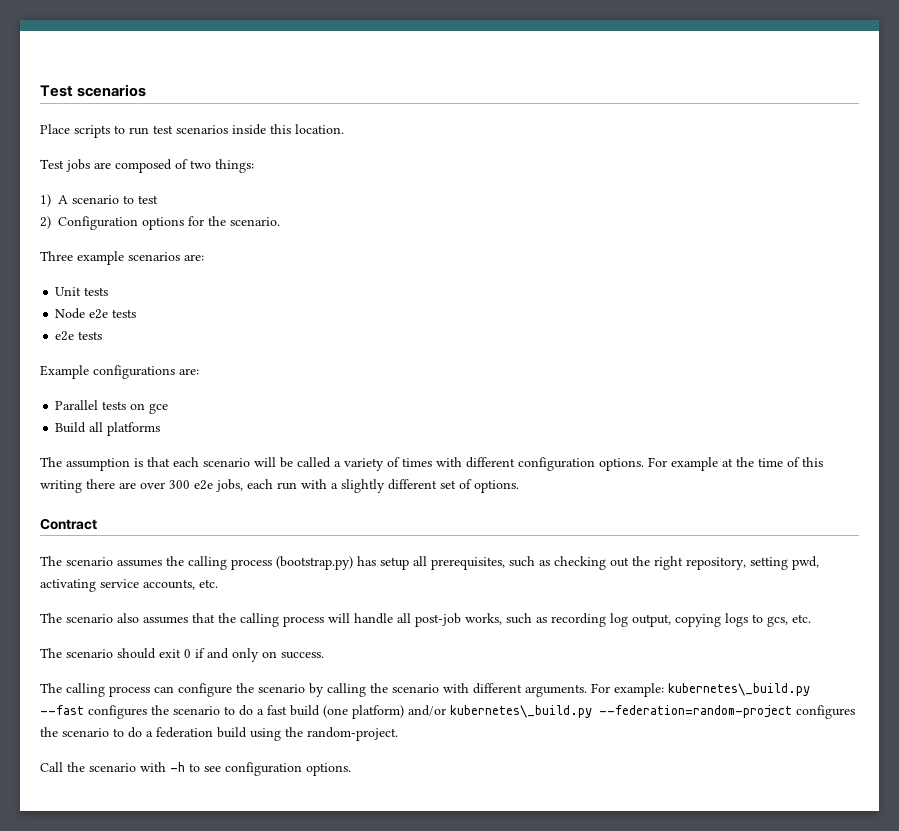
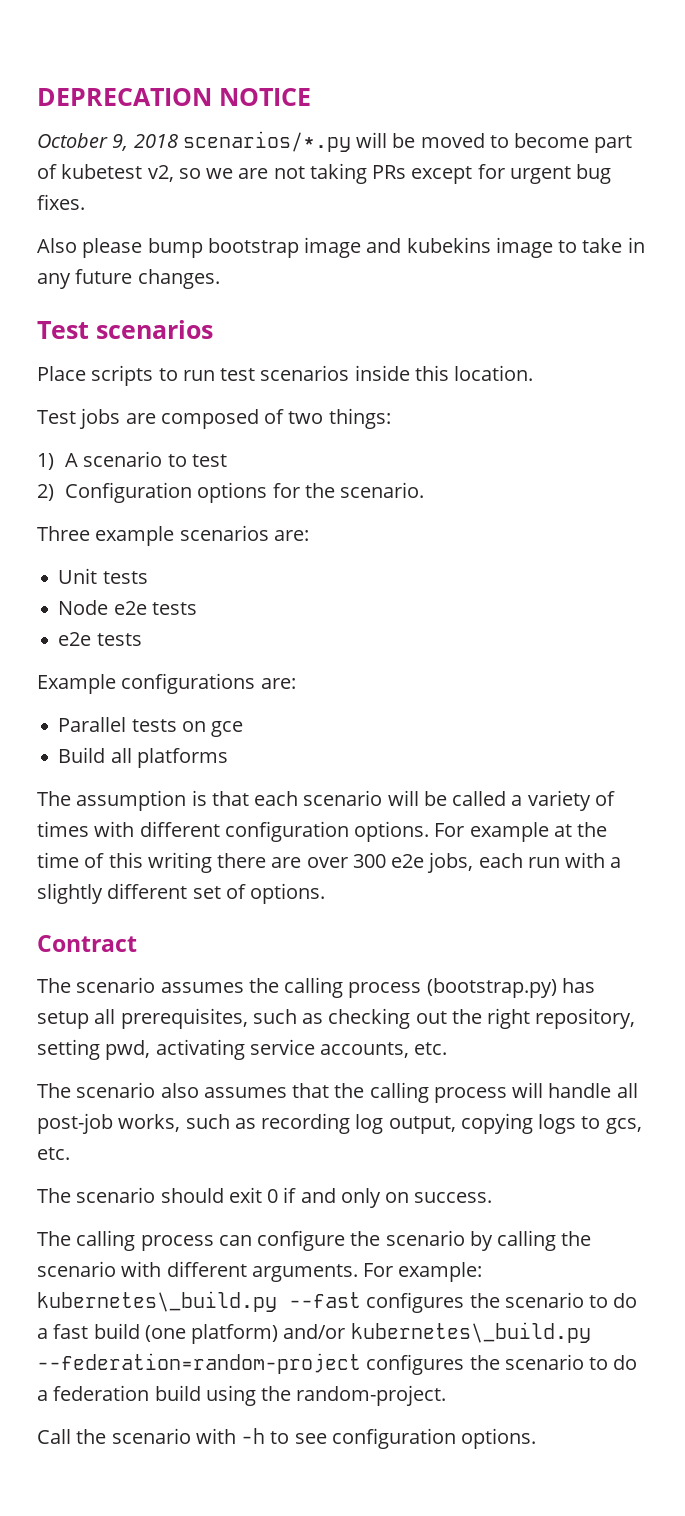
(40, 91) none -> [37,88,311,106] [37,131,633,153] [37,163,612,184] [37,194,85,210] [37,237,645,258] [37,269,220,289] DEPRECATION NOTICE // October 9, 2018 scenarios/*.py will be moved to become part of kubetest v2, so we are not taking PRs except for urgent bug fixes. // Also please bump bootstrap image and kubekins image to take in any future changes. //

